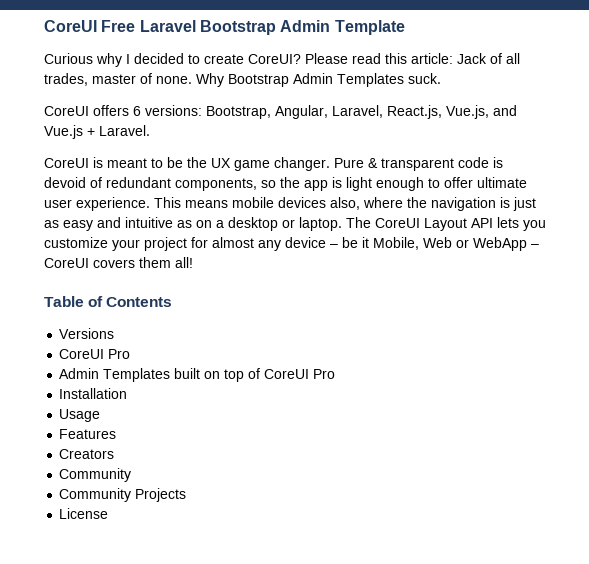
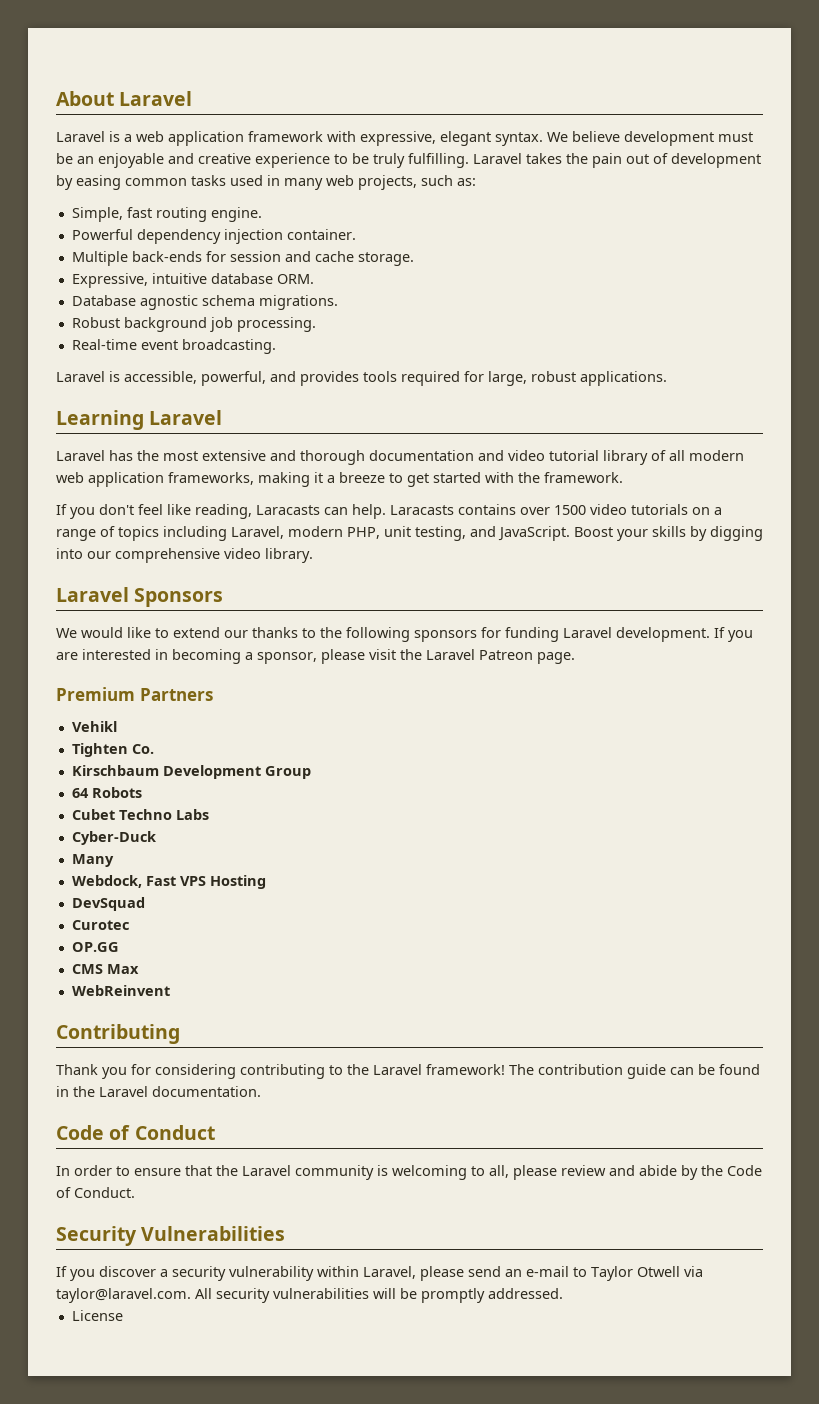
[44,20,405,35] [44,53,520,67] [44,73,441,87] [44,105,517,119] [44,125,150,139] [44,157,503,171] [44,177,527,191] [44,197,536,211] [44,217,546,231] [44,237,539,251] [44,257,193,268] [44,296,173,307] [59,328,115,339] [59,349,131,359] [59,368,336,382] [59,388,128,399] [59,409,101,422] [59,429,117,439] [59,449,115,459] [59,468,132,482] [59,488,187,502] CoreUI Free Laravel Bootstrap Admin Template // Curious why I decided to create CoreUI? Please read this article: Jack of all trades, master of none. Why Bootstrap Admin Templates suck. // CoreUI offers 6 versions: Bootstrap, Angular, Laravel, React.js, Vue.js, and Vue.js + Laravel. // CoreUI is meant to be the UX game changer. Pure & transparent code is devoid of redundant components, so the app is light enough to offer ultimate user experience. This means mobile devices also, where the navigation is just as easy and intuitive as on a desktop or laptop. The CoreUI Layout API lets you customize your project for almost any device – be it Mobile, Web or WebApp – CoreUI covers them all! // Table of Contents // Versions // CoreUI Pro // Admin Templates built on top of CoreUI Pro // Installation // Usage // Features // Creators // Community // Community Projects -> [56,91,193,106] [56,131,753,146] [56,153,761,168] [56,175,476,190] [71,207,262,222] [71,229,356,244] [71,251,414,266] [71,273,314,288] [71,295,338,310] [71,317,316,332] [71,339,276,354] [56,371,667,386] [56,410,223,430] [56,450,744,465] [56,472,623,487] [56,504,722,519] [56,526,763,541] [56,548,313,563] [56,587,224,607] [56,627,753,642] [56,649,575,664] [56,687,213,701] [71,721,117,732] [71,743,154,757] [71,765,311,779] [71,787,142,798] [71,809,209,820] [71,831,156,845] [71,854,114,867] [71,875,266,889] [71,897,145,911] [71,920,129,930] [71,942,119,952] [71,964,139,974] [71,985,170,996] [56,1024,180,1044] [56,1064,760,1079] [56,1086,261,1097] [56,1125,215,1140] [56,1165,762,1180] [56,1187,135,1198] [56,1226,286,1246] [56,1266,703,1281] [56,1288,563,1303] About Laravel // Laravel is a web application framework with expressive, elegant syntax. We believe development must be an enjoyable and creative experience to be truly fulfilling. Laravel takes the pain out of development by easing common tasks used in many web projects, such as: // Simple, fast routing engine. // Powerful dependency injection container. // Multiple back-ends for session and cache storage. // Expressive, intuitive database ORM. // Database agnostic schema migrations. // Robust background job processing. // Real-time event broadcasting. // Laravel is accessible, powerful, and provides tools required for large, robust applications. // Learning Laravel // Laravel has the most extensive and thorough documentation and video tutorial library of all modern web application frameworks, making it a breeze to get started with the framework. // If you don't feel like reading, Laracasts can help. Laracasts contains over 1500 video tutorials on a range of topics including Laravel, modern PHP, unit testing, and JavaScript. Boost your skills by digging into our comprehensive video library. // Laravel Sponsors // We would like to extend our thanks to the following sponsors for funding Laravel development. If you are interested in becoming a sponsor, please visit the Laravel Patreon page. // Premium Partners // Vehikl // Tighten Co. // Kirschbaum Development Group // 64 Robots // Cubet Techno Labs // Cyber-Duck // Many // Webdock, Fast VPS Hosting // DevSquad // Curotec // OP.GG // CMS Max // WebReinvent // Contributing // Thank you for considering contributing to the Laravel framework! The contribution guide can be found in the Laravel documentation. // Code of Conduct // In order to ensure that the Laravel community is welcoming to all, please review and abide by the Code of Conduct. // Security Vulnerabilities // If you discover a security vulnerability within Laravel, please send an e-mail to Taylor Otwell via taylor@laravel.com. All security vulnerabilities will be promptly addressed.

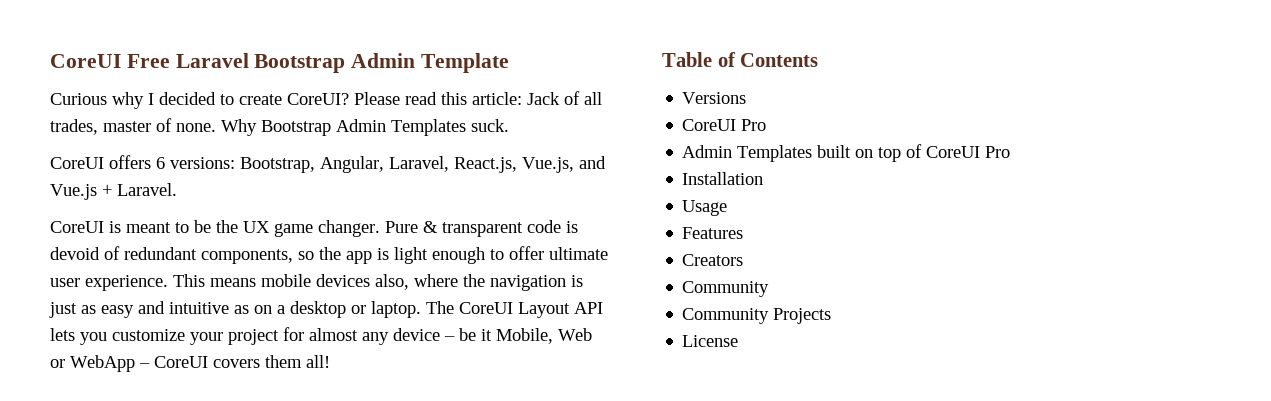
[56,91,193,106] [56,131,753,146] [56,153,761,168] [56,175,476,190] [71,207,262,222] [71,229,356,244] [71,251,414,266] [71,273,314,288] [71,295,338,310] [71,317,316,332] [71,339,276,354] [56,371,667,386] [56,410,223,430] [56,450,744,465] [56,472,623,487] [56,504,722,519] [56,526,763,541] [56,548,313,563] [56,587,224,607] [56,627,753,642] [56,649,575,664] [56,687,213,701] [71,721,117,732] [71,743,154,757] [71,765,311,779] [71,787,142,798] [71,809,209,820] [71,831,156,845] [71,854,114,867] [71,875,266,889] [71,897,145,911] [71,920,129,930] [71,942,119,952] [71,964,139,974] [71,985,170,996] [56,1024,180,1044] [56,1064,760,1079] [56,1086,261,1097] [56,1125,215,1140] [56,1165,762,1180] [56,1187,135,1198] [56,1226,286,1246] [56,1266,703,1281] [56,1288,563,1303] About Laravel // Laravel is a web application framework with expressive, elegant syntax. We believe development must be an enjoyable and creative experience to be truly fulfilling. Laravel takes the pain out of development by easing common tasks used in many web projects, such as: // Simple, fast routing engine. // Powerful dependency injection container. // Multiple back-ends for session and cache storage. // Expressive, intuitive database ORM. // Database agnostic schema migrations. // Robust background job processing. // Real-time event broadcasting. // Laravel is accessible, powerful, and provides tools required for large, robust applications. // Learning Laravel // Laravel has the most extensive and thorough documentation and video tutorial library of all modern web application frameworks, making it a breeze to get started with the framework. // If you don't feel like reading, Laracasts can help. Laracasts contains over 1500 video tutorials on a range of topics including Laravel, modern PHP, unit testing, and JavaScript. Boost your skills by digging into our comprehensive video library. // Laravel Sponsors // We would like to extend our thanks to the following sponsors for funding Laravel development. If you are interested in becoming a sponsor, please visit the Laravel Patreon page. // Premium Partners // Vehikl // Tighten Co. // Kirschbaum Development Group // 64 Robots // Cubet Techno Labs // Cyber-Duck // Many // Webdock, Fast VPS Hosting // DevSquad // Curotec // OP.GG // CMS Max // WebReinvent // Contributing // Thank you for considering contributing to the Laravel framework! The contribution guide can be found in the Laravel documentation. // Code of Conduct // In order to ensure that the Laravel community is welcoming to all, please review and abide by the Code of Conduct. // Security Vulnerabilities // If you discover a security vulnerability within Laravel, please send an e-mail to Taylor Otwell via taylor@laravel.com. All security vulnerabilities will be promptly addressed. -> [50,53,510,73] [50,91,602,109] [50,118,509,136] [50,155,606,173] [50,183,177,200] [50,220,578,237] [50,246,608,264] [50,274,583,291] [49,301,603,318] [50,327,592,345] [50,355,330,372] [662,52,819,67] [682,92,747,104] [682,119,767,131] [682,144,1011,162] [682,172,764,185] [682,200,728,216] [682,227,744,239] [682,254,744,266] [682,281,770,297] [682,308,832,324] CoreUI Free Laravel Bootstrap Admin Template // Curious why I decided to create CoreUI? Please read this article: Jack of all trades, master of none. Why Bootstrap Admin Templates suck. // CoreUI offers 6 versions: Bootstrap, Angular, Laravel, React.js, Vue.js, and Vue.js + Laravel. // CoreUI is meant to be the UX game changer. Pure & transparent code is devoid of redundant components, so the app is light enough to offer ultimate user experience. This means mobile devices also, where the navigation is just as easy and intuitive as on a desktop or laptop. The CoreUI Layout API lets you customize your project for almost any device – be it Mobile, Web or WebApp – CoreUI covers them all! // Table of Contents // Versions // CoreUI Pro // Admin Templates built on top of CoreUI Pro // Installation // Usage // Features // Creators // Community // Community Projects

